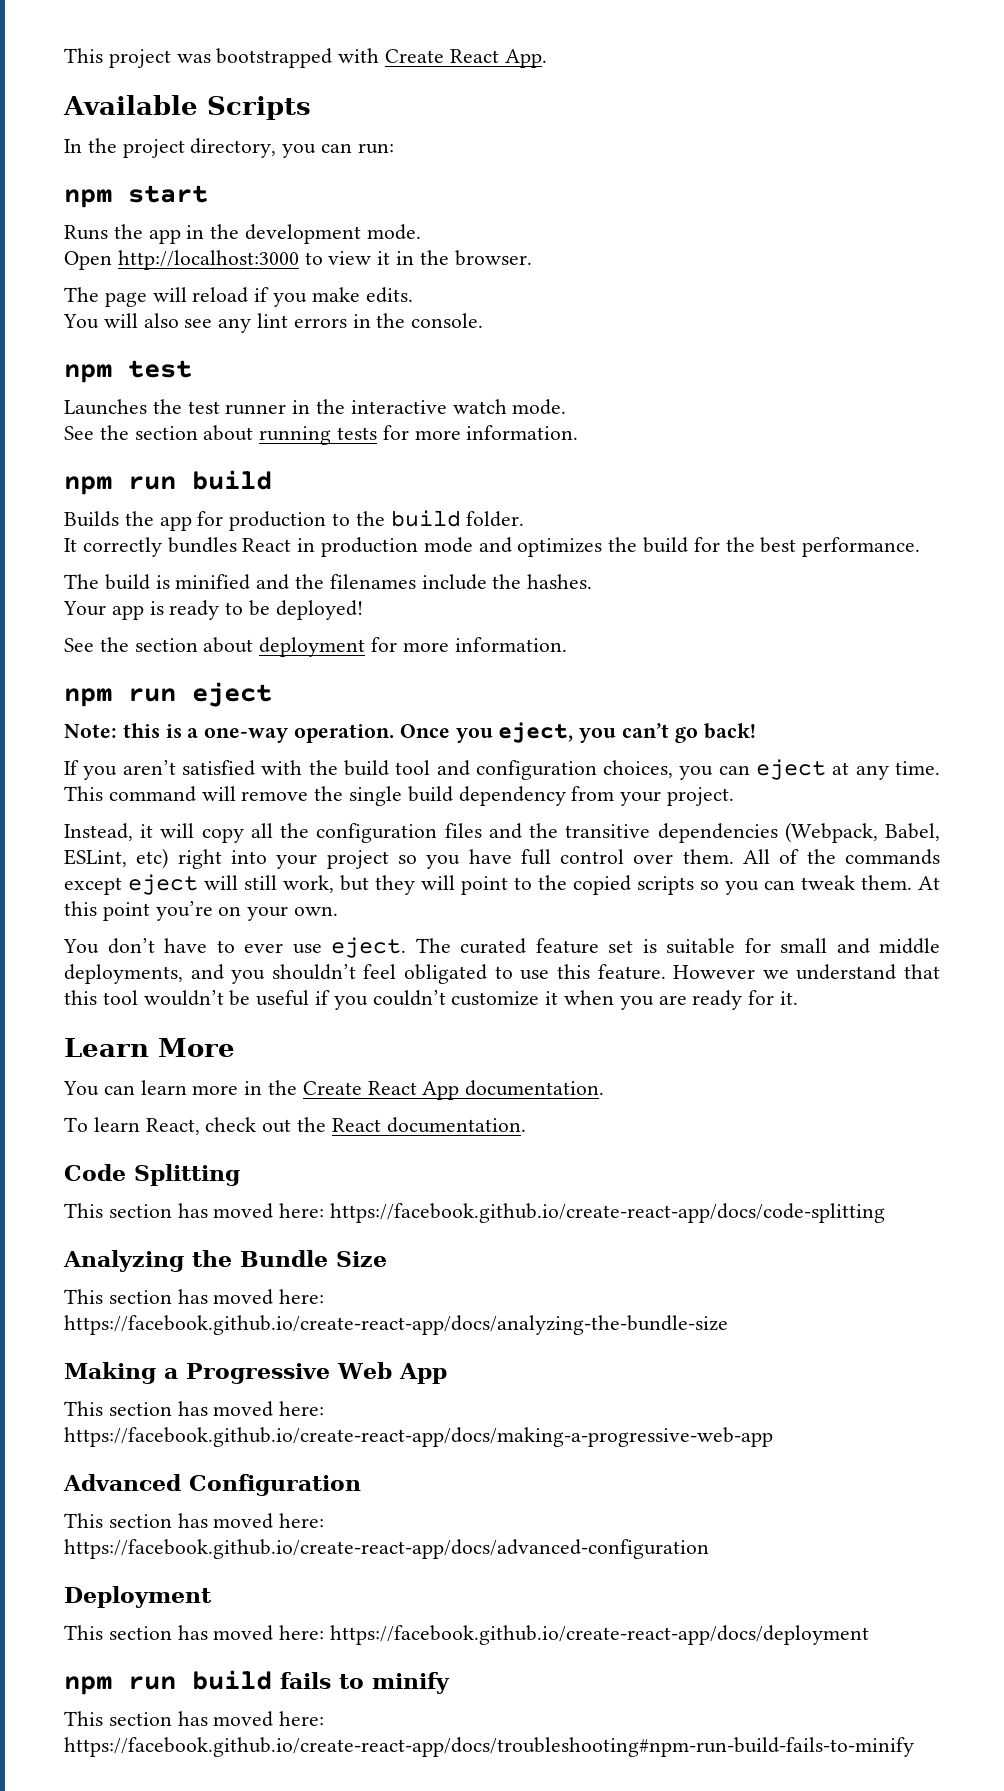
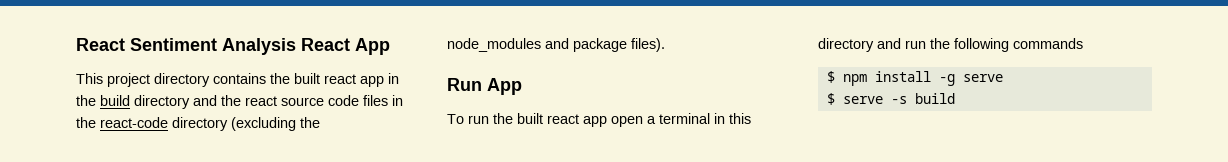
[64,48,547,68] [63,95,311,120] [64,138,394,158] [64,185,208,208] [64,224,421,244] [64,250,532,270] [64,287,413,307] [63,313,484,333] [64,360,192,383] [64,399,567,415] [64,425,579,445] [64,470,272,495] [64,510,525,531] [64,537,921,557] [64,574,593,590] [63,600,363,620] [64,637,567,657] [64,682,272,707] [64,722,756,743] [64,759,940,780] [64,786,735,806] [64,822,941,843] [64,848,940,869] [64,874,940,895] [64,901,339,921] [63,937,940,958] [64,964,941,984] [64,990,799,1010] [64,1038,235,1057] [63,1080,605,1100] This project was bootstrapped with Create React App. // Available Scripts // In the project directory, you can run: // npm start // Runs the app in the development mode. // Open http://localhost:3000 to view it in the browser. // The page will reload if you make edits. // You will also see any lint errors in the console. // npm test // Launches the test runner in the interactive watch mode. // See the section about running tests for more information. // npm run build // Builds the app for production to the build folder. // It correctly bundles React in production mode and optimizes the build for the best performance. // The build is minified and the filenames include the hashes. // Your app is ready to be deployed! // See the section about deployment for more information. // npm run eject // Note: this is a one-way operation. Once you eject, you can’t go back! // If you aren’t satisfied with the build tool and configuration choices, you can eject at any time. This command will remove the single build dependency from your project. // Instead, it will copy all the configuration files and the transitive dependencies (Webpack, Babel, ESLint, etc) right into your project so you have full control over them. All of the commands except eject will still work, but they will point to the copied scripts so you can tweak them. At this point you’re on your own. // You don’t have to ever use eject. The curated feature set is suitable for small and middle deployments, and you shouldn’t feel obligated to use this feature. However we understand that this tool wouldn’t be useful if you couldn’t customize it when you are ready for it. // Learn More // You can learn more in the Create React App documentation. -> [76,38,390,55] [76,73,399,87] [76,95,403,109] [76,117,320,131] [447,38,665,52] [447,78,522,95] React Sentiment Analysis React App // This project directory contains the built react app in the build directory and the react source code files in the react-code directory (excluding the node_modules and package files). // Run App
[93,1117,526,1135] [64,1164,240,1186] [64,1203,886,1223] [63,1250,387,1272] [64,1289,325,1305] [64,1315,728,1335] [64,1362,447,1384] [64,1401,325,1417] [64,1427,773,1447] [63,1474,361,1496] [64,1513,325,1529] [64,1539,709,1559] [64,1586,212,1608] [64,1625,870,1645] [64,1670,450,1695] [64,1711,325,1727] [64,1737,914,1757] learn React, check out the React documentation. // Code Splitting // This section has moved here: https://facebook.github.io/create-react-app/docs/code-splitting // Analyzing the Bundle Size // This section has moved here: https://facebook.github.io/create-react-app/docs/analyzing-the-bundle-size // Making a Progressive Web App // This section has moved here: https://facebook.github.io/create-react-app/docs/making-a-progressive-web-app // Advanced Configuration // This section has moved here: https://facebook.github.io/create-react-app/docs/advanced-configuration // Deployment // This section has moved here: https://facebook.github.io/create-react-app/docs/deployment // npm run build fails to minify // This section has moved here: https://facebook.github.io/create-react-app/docs/troubleshooting#npm-run-build-fails-to-minify -> [468,113,751,127] [818,38,1083,52] [826,71,1003,86] [826,93,955,105] run the built react app open a terminal in this directory and run the following commands // $ npm install -g serve // $ serve -s build

